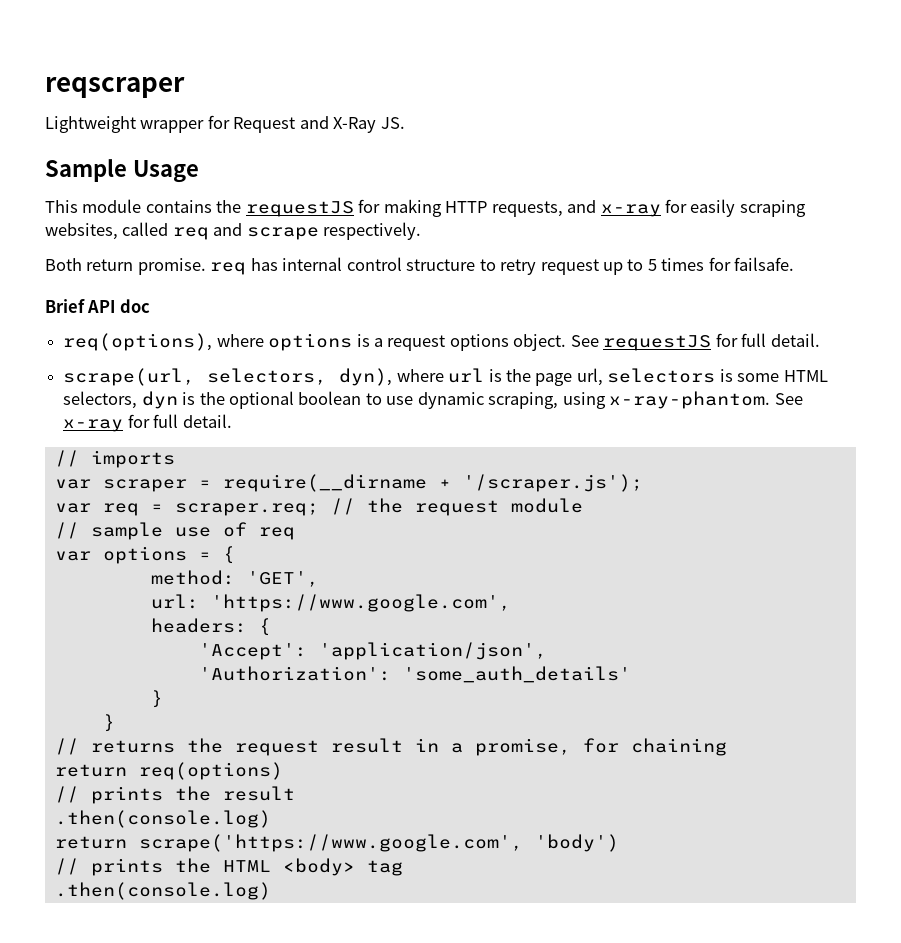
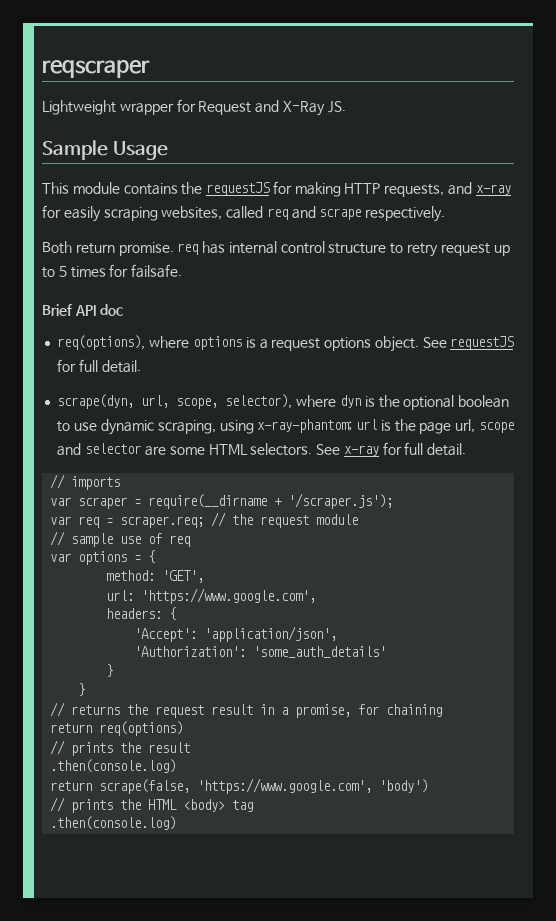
[63,368,828,386] [63,391,138,409] scrape(url, selectors, dyn), where url is the page url, selectors is some HTML selectors, -> [57,394,337,409] scrape(dyn, url, scope, selector), where
[609,391,771,409] x-ray-phantom. -> [257,419,514,434] [57,443,313,456] x-ray-phantom; url is the page url, scope and selector are some HTML selectors.
[138,834,523,852] scrape('https://www.google.com', -> [99,778,373,794] scrape(false, 'https://www.google.com',

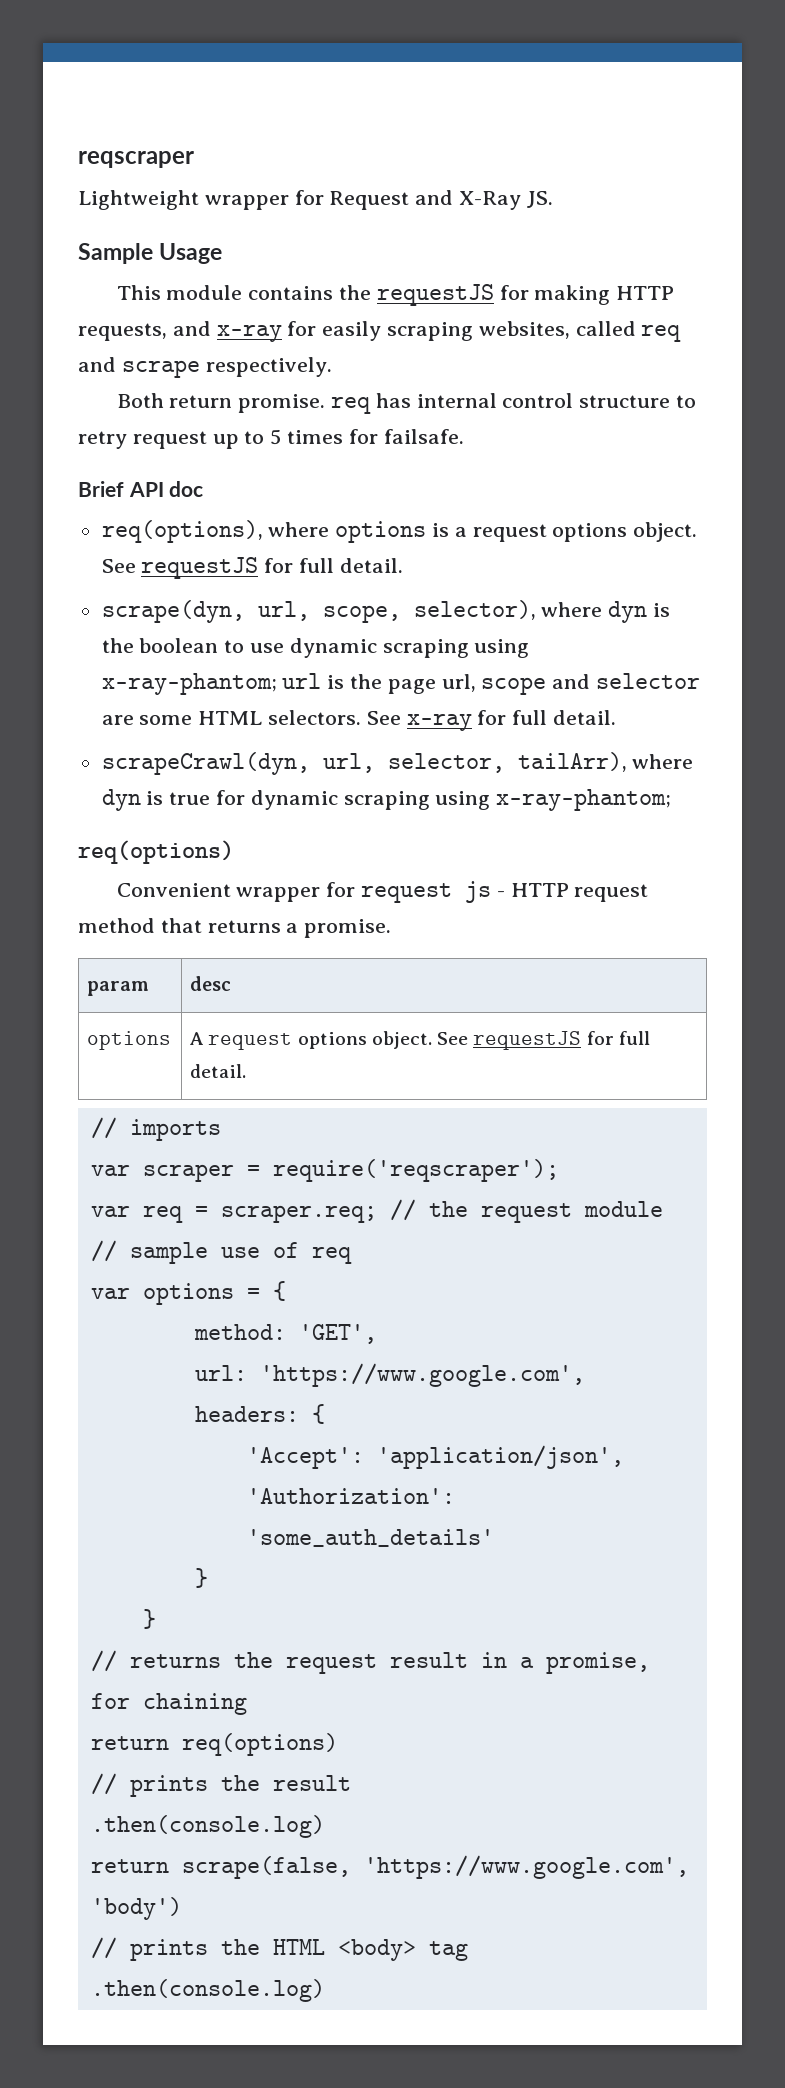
[403,395,455,410] optional -> (134, 645) none
[157,420,216,434] scraping, -> [382,639,469,658] scraping
(467, 449) none -> [101,752,694,775] [101,789,672,811] [78,840,234,864] [116,881,649,903] [78,918,392,938] [87,981,150,996] [190,976,232,991] [87,1031,172,1050] [190,1031,651,1050] [190,1064,247,1078] // scrapeCrawl(dyn, url, selector, tailArr), where dyn is true for dynamic scraping using x-ray-phantom; // req(options) // Convenient wrapper for request js - HTTP request method that returns a promise. // param | desc // options | A request options object. See requestJS for full detail.
[148,493,394,509] require(__dirname + '/scraper.js'); -> [272,1159,559,1182] require('reqscraper');

